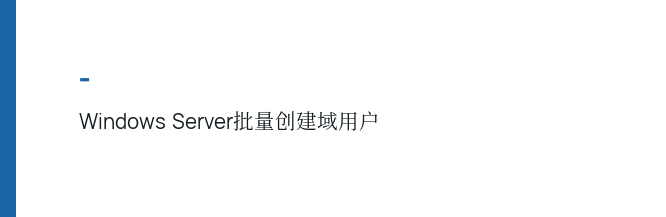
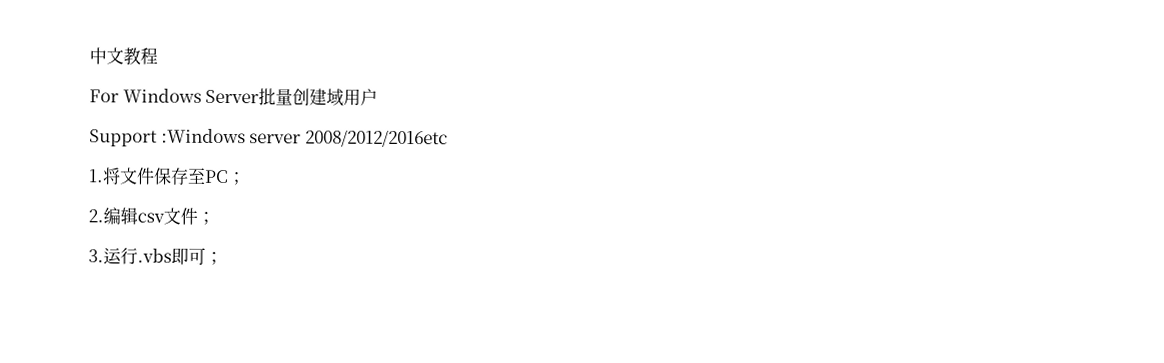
[79,78,90,88] - // -> [89,47,158,66] [89,89,119,103] 中文教程 // For
(380, 121) none -> [89,128,448,148] [88,167,246,186] [88,207,215,225] [88,247,223,265] // Support :Windows server 2008/2012/2016etc // 1.将文件保存至PC； // 2.编辑csv文件； // 3.运行.vbs即可；

